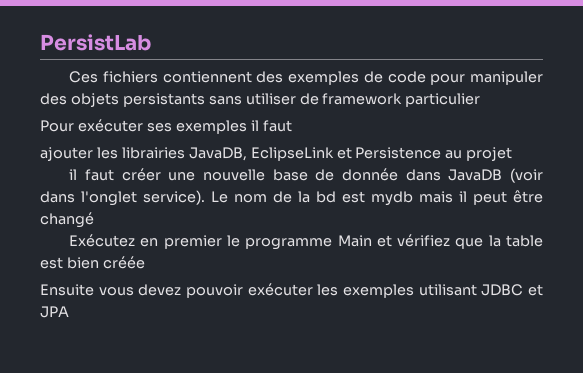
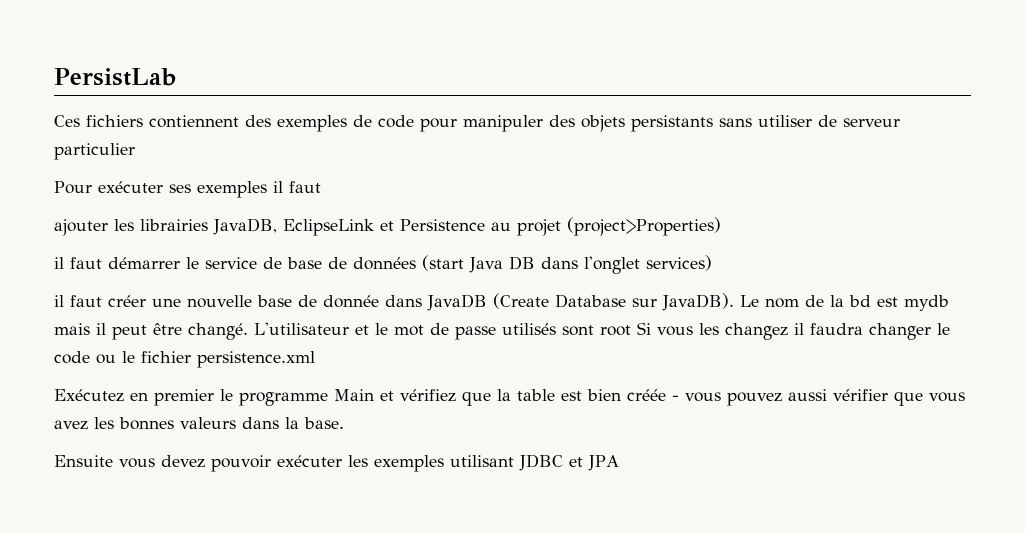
[322,93,403,105] framework -> [843,118,900,127] serveur
(513, 154) none -> [567,217,721,236] [54,255,712,274] (project>Properties) // il faut démarrer le service de base de données (start Java DB dans l'onglet services)
[509,168,543,183] [40,190,205,206] (voir dans l'onglet service). -> [493,293,734,311] (Create Database sur JavaDB).
[40,212,94,228] changé -> [188,322,950,340] [54,351,315,368] changé. L'utilisateur et le mot de passe utilisés sont root Si vous les changez il faudra changer le code ou le fichier persistence.xml
(145, 262) none -> [672,389,965,406] [54,417,344,430] - vous pouvez aussi vérifier que vous avez les bonnes valeurs dans la base.

